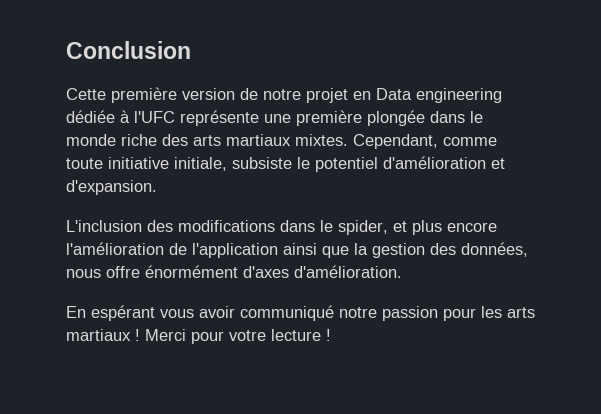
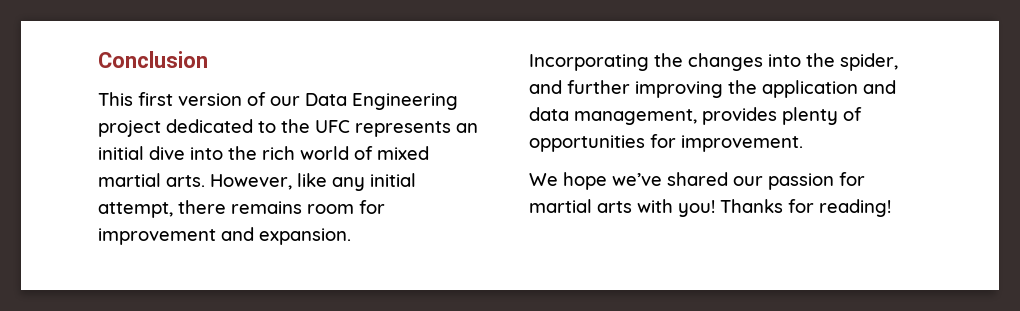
[66,87,502,103] [66,110,483,126] [66,134,497,149] [66,156,505,172] [66,180,157,195] [66,220,497,235] [66,242,528,258] [66,265,402,278] [66,305,535,321] [66,329,331,344] Cette première version de notre projet en Data engineering dédiée à l'UFC représente une première plongée dans le monde riche des arts martiaux mixtes. Cependant, comme toute initiative initiale, subsiste le potentiel d'amélioration et d'expansion. // L'inclusion des modifications dans le spider, et plus encore l'amélioration de l'application ainsi que la gestion des données, nous offre énormément d'axes d'amélioration. // En espérant vous avoir communiqué notre passion pour les arts martiaux ! Merci pour votre lecture ! -> [98,92,458,110] [98,119,478,137] [98,146,429,160] [98,173,416,191] [98,200,385,218] [98,227,351,245] [529,53,898,71] [529,80,896,98] [529,107,862,125] [529,134,803,152] [529,172,865,190] [529,199,891,217] This first version of our Data Engineering project dedicated to the UFC represents an initial dive into the rich world of mixed martial arts. However, like any initial attempt, there remains room for improvement and expansion. // Incorporating the changes into the spider, and further improving the application and data management, provides plenty of opportunities for improvement. // We hope we’ve shared our passion for martial arts with you! Thanks for reading!

